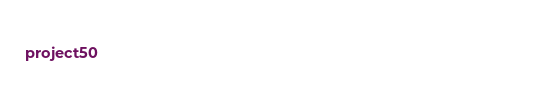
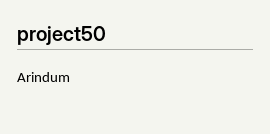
(98, 53) none -> [17,72,70,82] // Arindum

